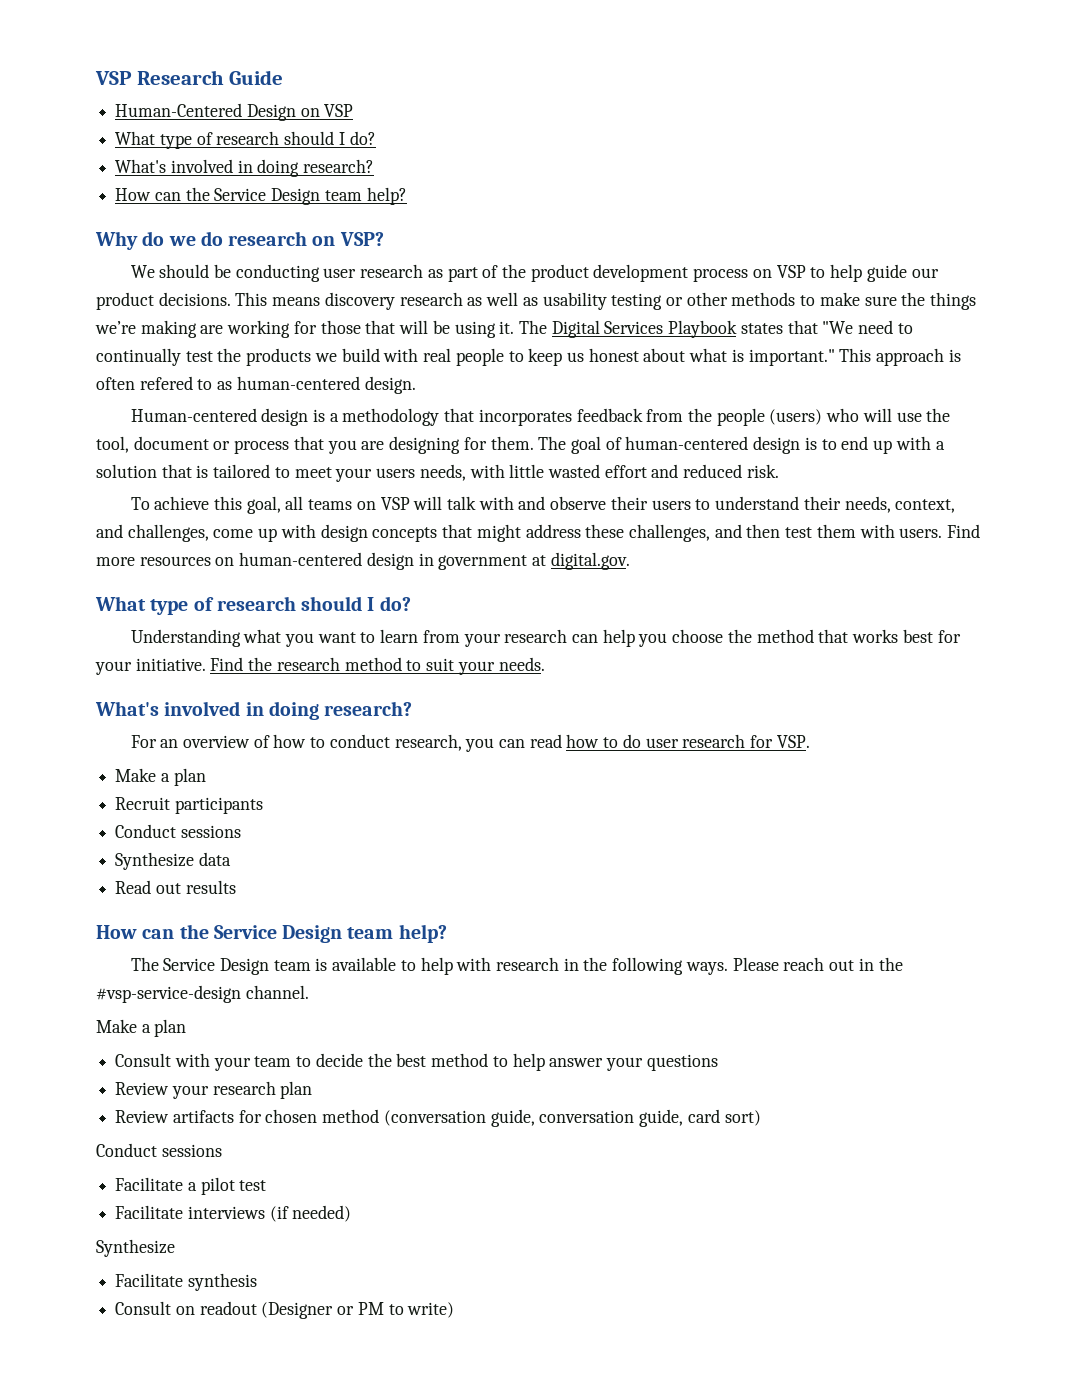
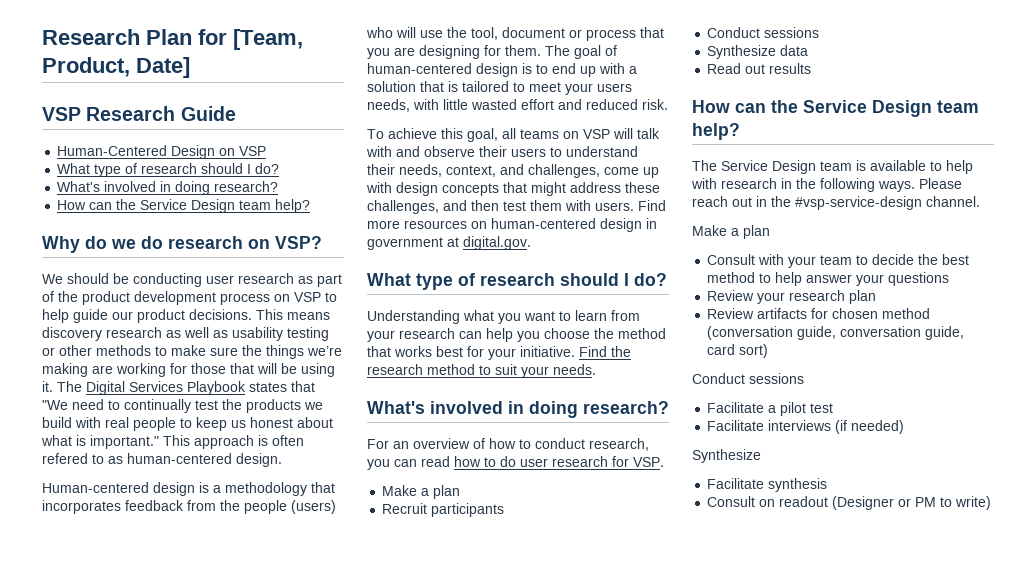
(95, 78) none -> [42,29,303,50] [42,57,190,78] Research Plan for [Team, Product, Date] //

